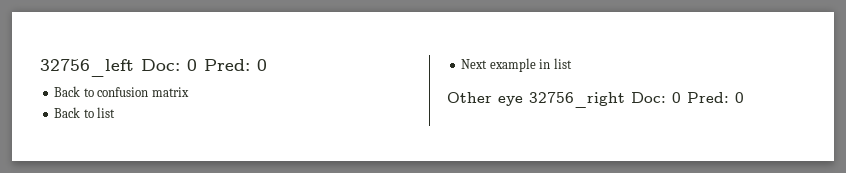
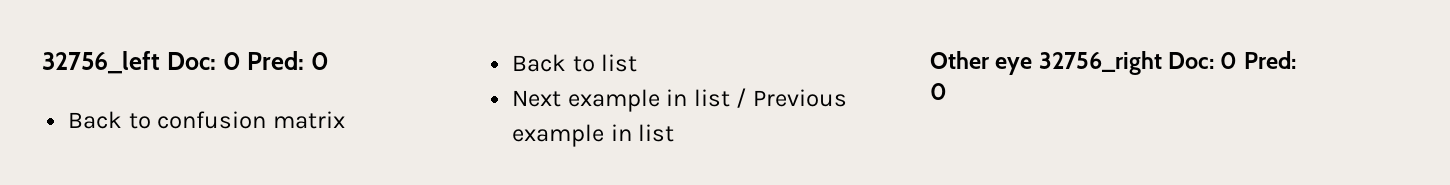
(572, 63) none -> [736,88,847,108] [512,124,675,147] / Previous example in list

